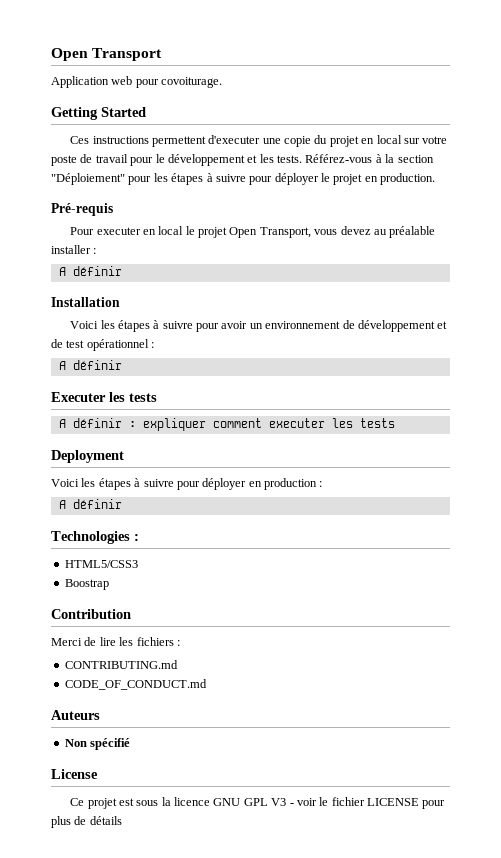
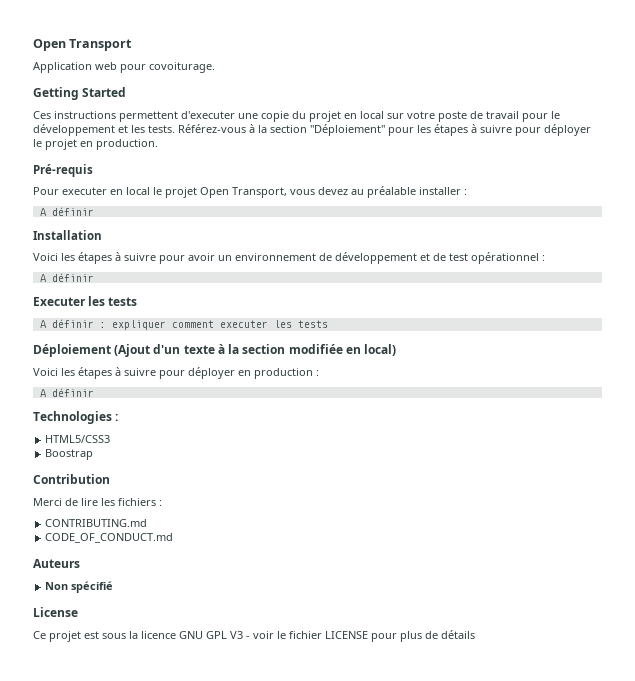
[51,450,124,463] Deployment -> [33,344,397,357] Déploiement (Ajout d'un texte à la section modifiée en local)

